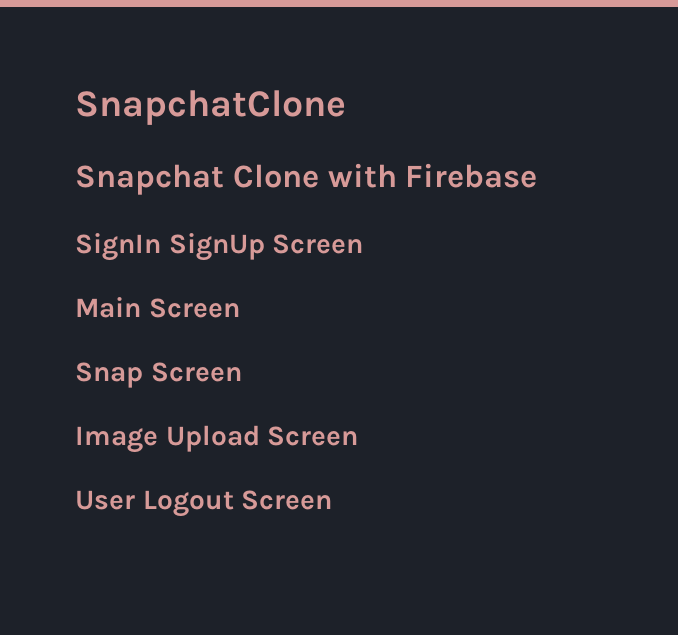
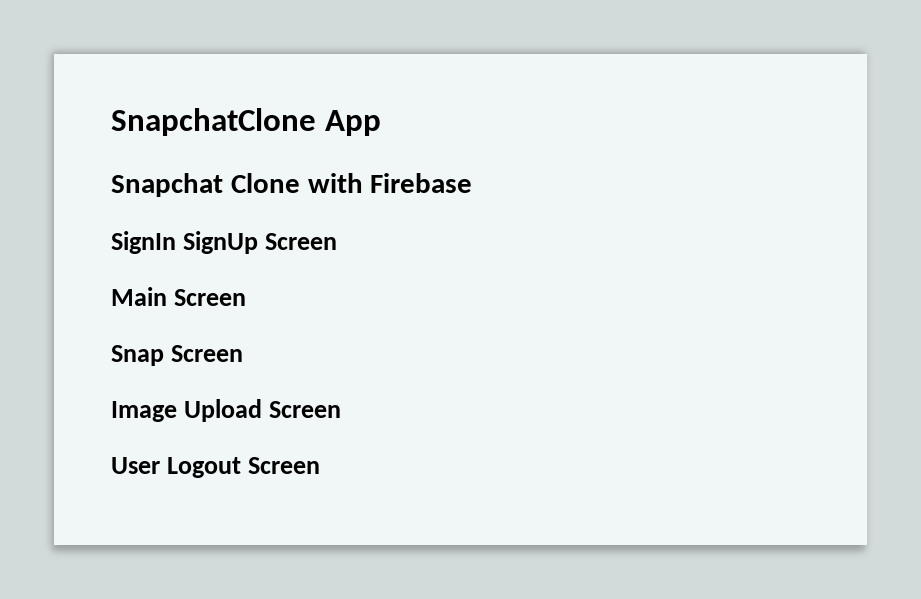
(346, 107) none -> [324,110,381,136] App

